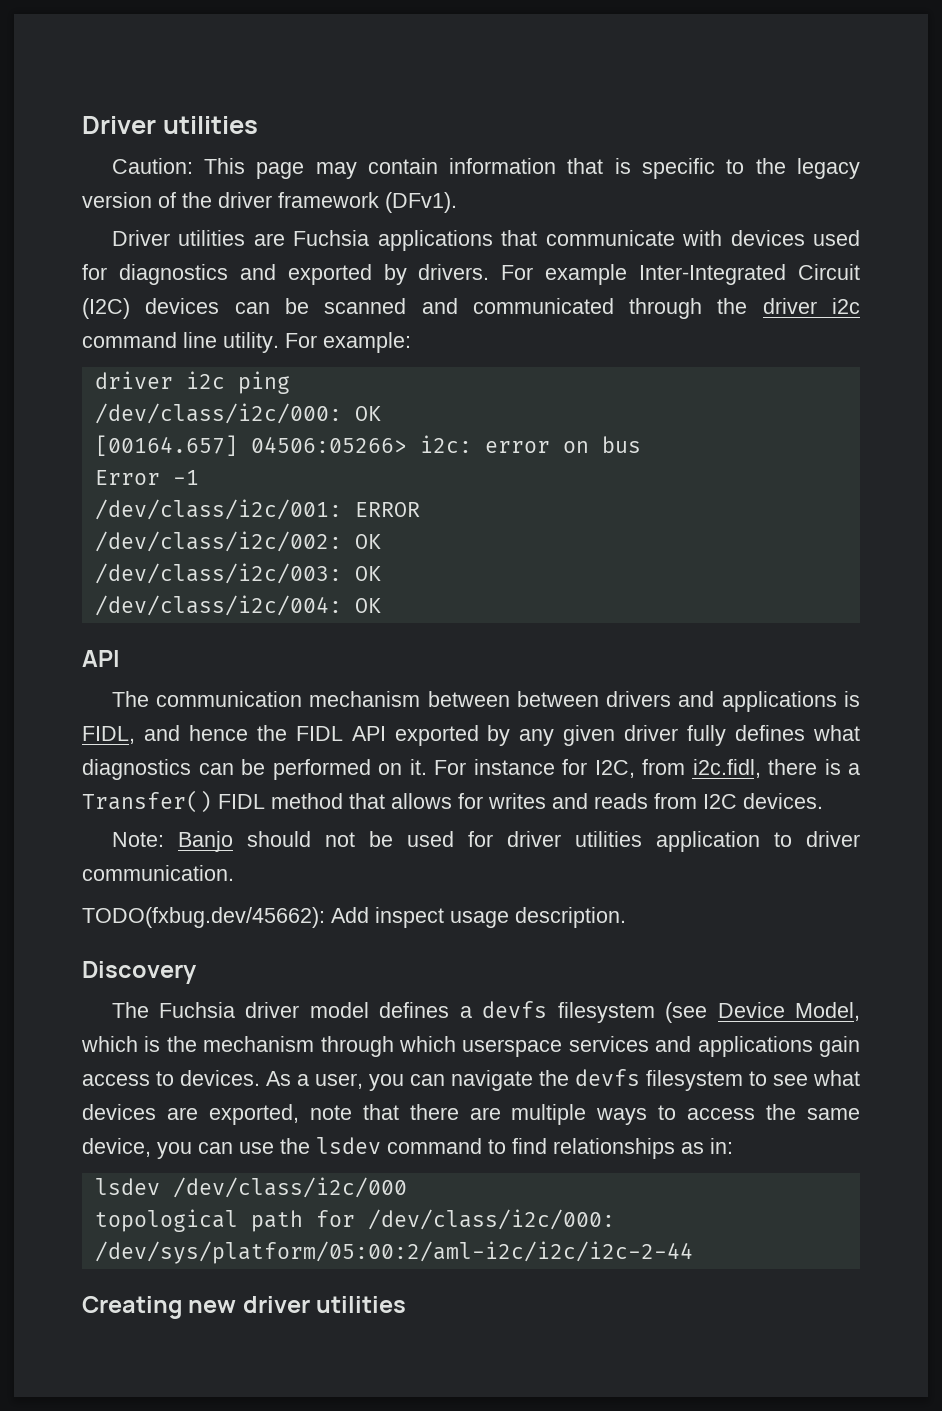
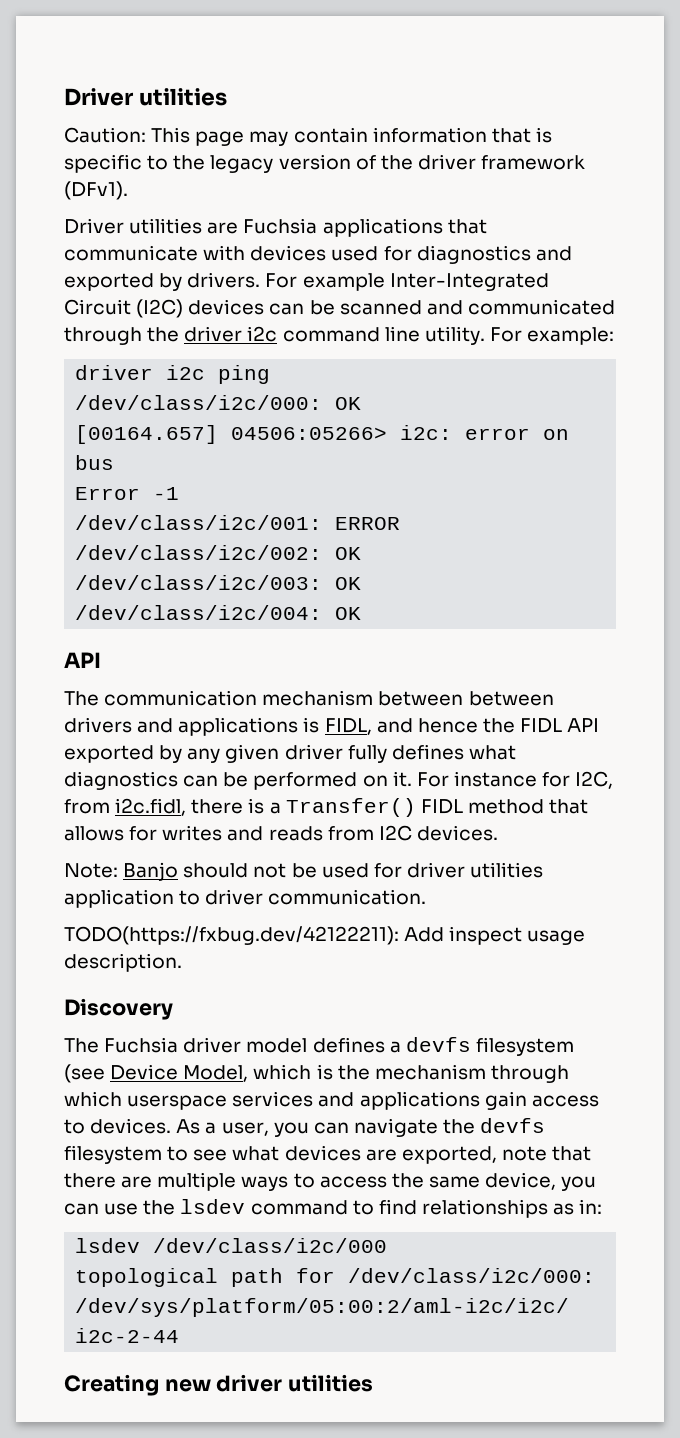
[82,907,325,928] TODO(fxbug.dev/45662): -> [64,926,399,945] TODO(https://fxbug.dev/42122211):

